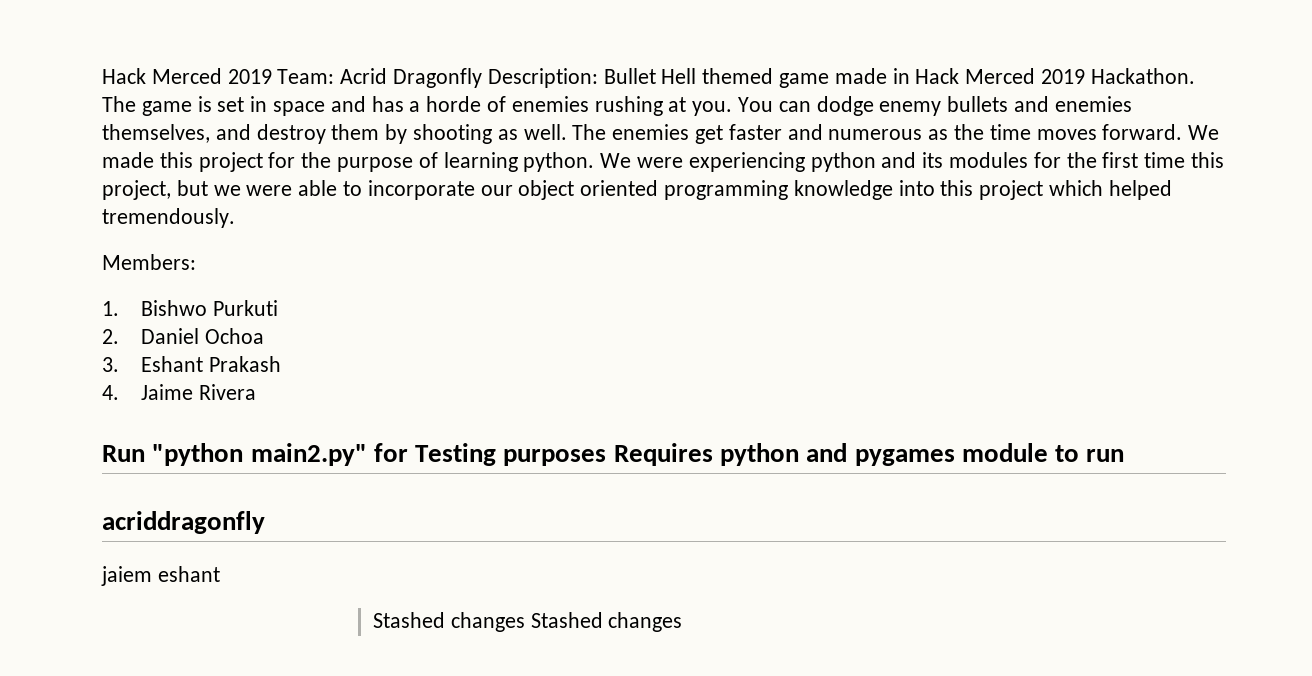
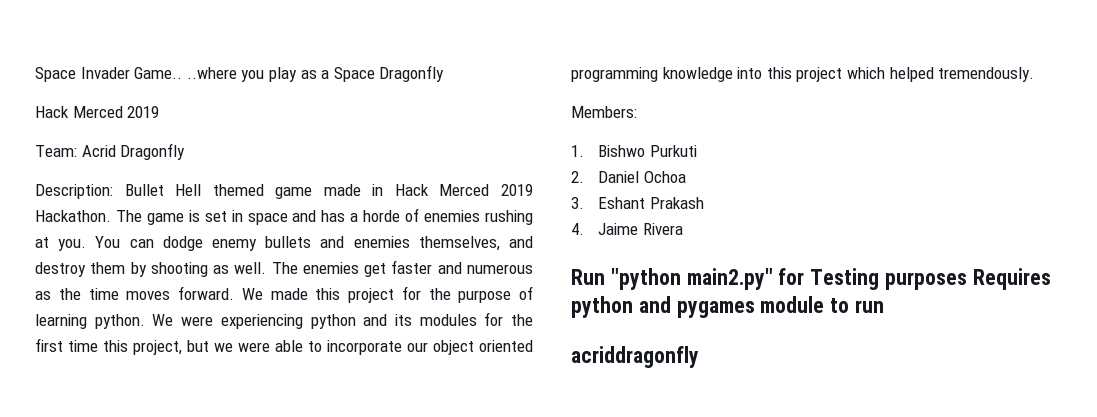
[102,68,272,84] Hack Merced 2019 -> [35,65,445,82] [35,106,160,118] Space Invader Game.. ..where you play as a Space Dragonfly // Hack Merced 2019 //
(483, 78) none -> (186, 151) //
[101,566,220,586] [373,612,683,632] // jaiem eshant // Stashed changes Stashed changes -> (699, 357) none

